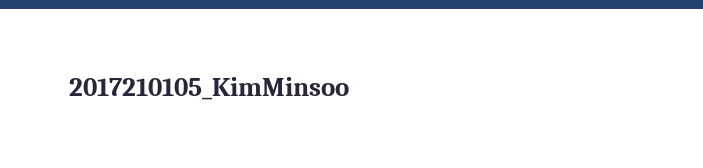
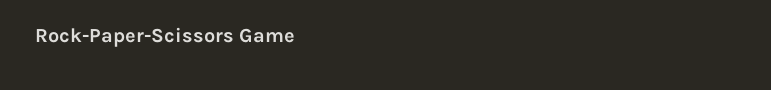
[69,77,349,100] 2017210105_KimMinsoo -> [35,27,296,47] Rock-Paper-Scissors Game

